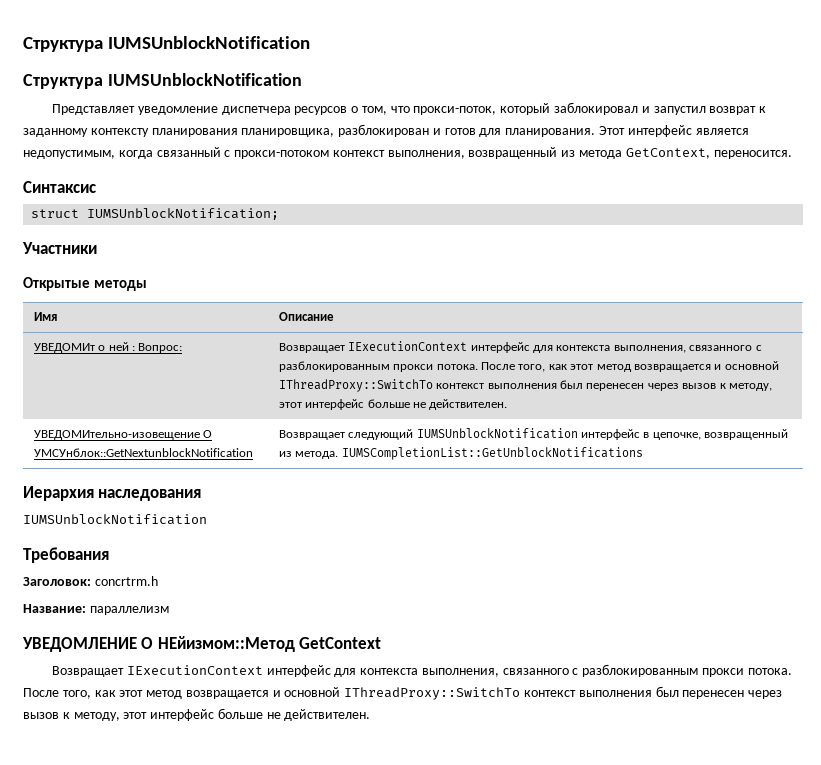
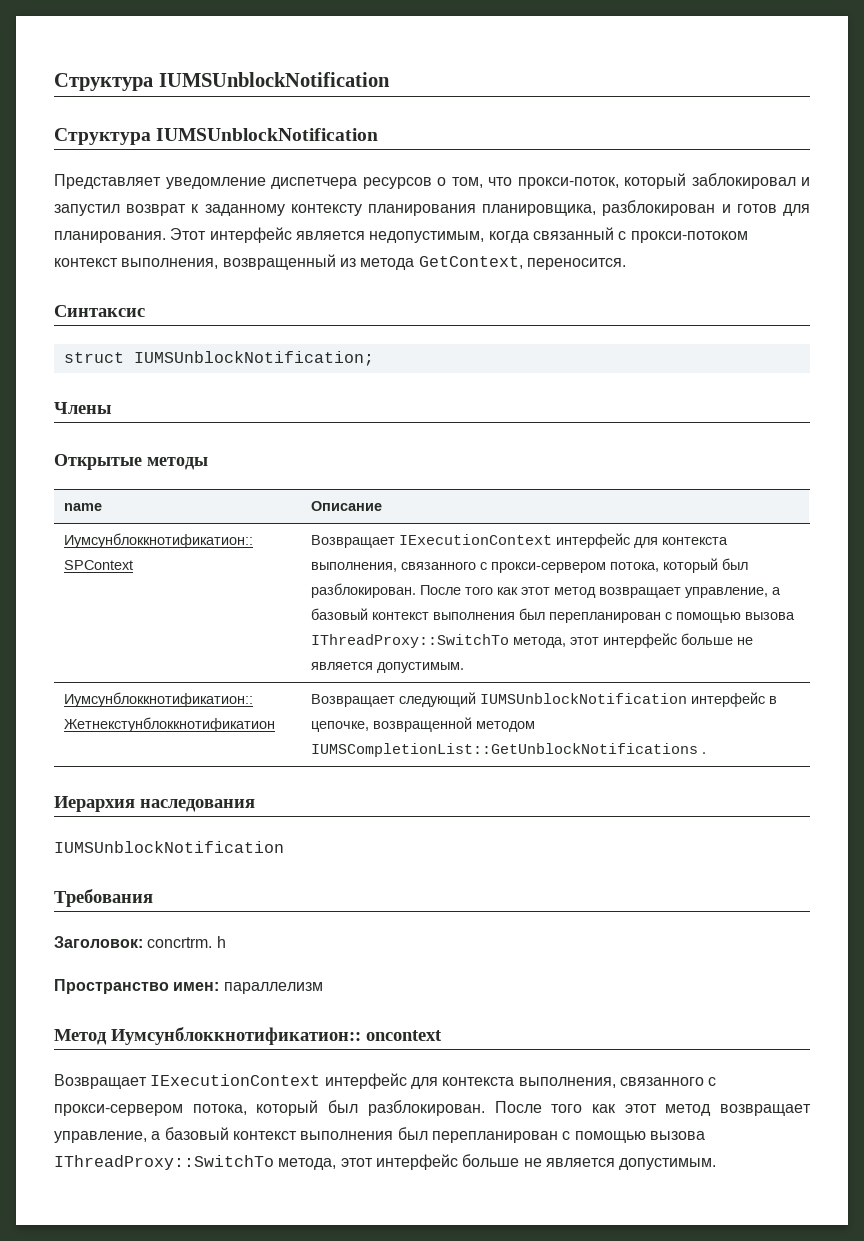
[22,242,97,254] Участники -> [54,402,111,414] Члены
[33,312,57,321] Имя -> [64,503,103,511] name
[33,342,183,353] [278,341,762,353] [278,361,779,372] [278,379,772,392] [278,399,508,410] [33,430,213,440] [33,448,253,457] УВЕДОМИт о ней : Вопрос: | Возвращает IExecutionContext интерфейс для контекста выполнения, связанного с разблокированным прокси потока. После того, как этот метод возвращается и основной IThreadProxy::SwitchTo контекст выполнения был перенесен через вызов к методу, этот интерфейс больше не действителен. // УВЕДОМИтельно-изовещение О УМСУнблок::GetNextunblockNotification -> [64,533,254,548] [64,560,134,570] [311,533,729,548] [311,558,749,573] [311,583,782,598] [311,608,796,623] [311,633,754,648] [311,662,465,673] [64,692,254,707] [64,717,276,732] Иумсунблоккнотификатион:: SPContext | Возвращает IExecutionContext интерфейс для контекста выполнения, связанного с прокси-сервером потока, который был разблокирован. После того как этот метод возвращает управление, а базовый контекст выполнения был перепланирован с помощью вызова IThreadProxy::SwitchTo метода, этот интерфейс больше не является допустимым. // Иумсунблоккнотификатион:: Жетнекстунблоккнотификатион
[704,429,789,440] [278,451,339,459] возвращенный из метода. -> [373,717,536,732] возвращенной методом
(643, 453) none -> [702,752,707,754] .
[94,576,158,586] [23,604,169,615] [22,636,382,652] [52,664,792,677] [23,686,783,700] [23,708,371,721] concrtrm.h // Название: параллелизм // УВЕДОМЛЕНИЕ О НЕйизмом::Метод GetContext // Возвращает IExecutionContext интерфейс для контекста выполнения, связанного с разблокированным прокси потока. После того, как этот метод возвращается и основной IThreadProxy::SwitchTo контекст выполнения был перенесен через вызов к методу, этот интерфейс больше не действителен. -> [147,936,226,948] [54,979,323,994] [54,1027,442,1045] [54,1073,717,1089] [54,1100,812,1116] [54,1127,705,1143] [54,1154,717,1170] concrtrm. h // Пространство имен: параллелизм // Метод Иумсунблоккнотификатион:: oncontext // Возвращает IExecutionContext интерфейс для контекста выполнения, связанного с прокси-сервером потока, который был разблокирован. После того как этот метод возвращает управление, а базовый контекст выполнения был перепланирован с помощью вызова IThreadProxy::SwitchTo метода, этот интерфейс больше не является допустимым.

